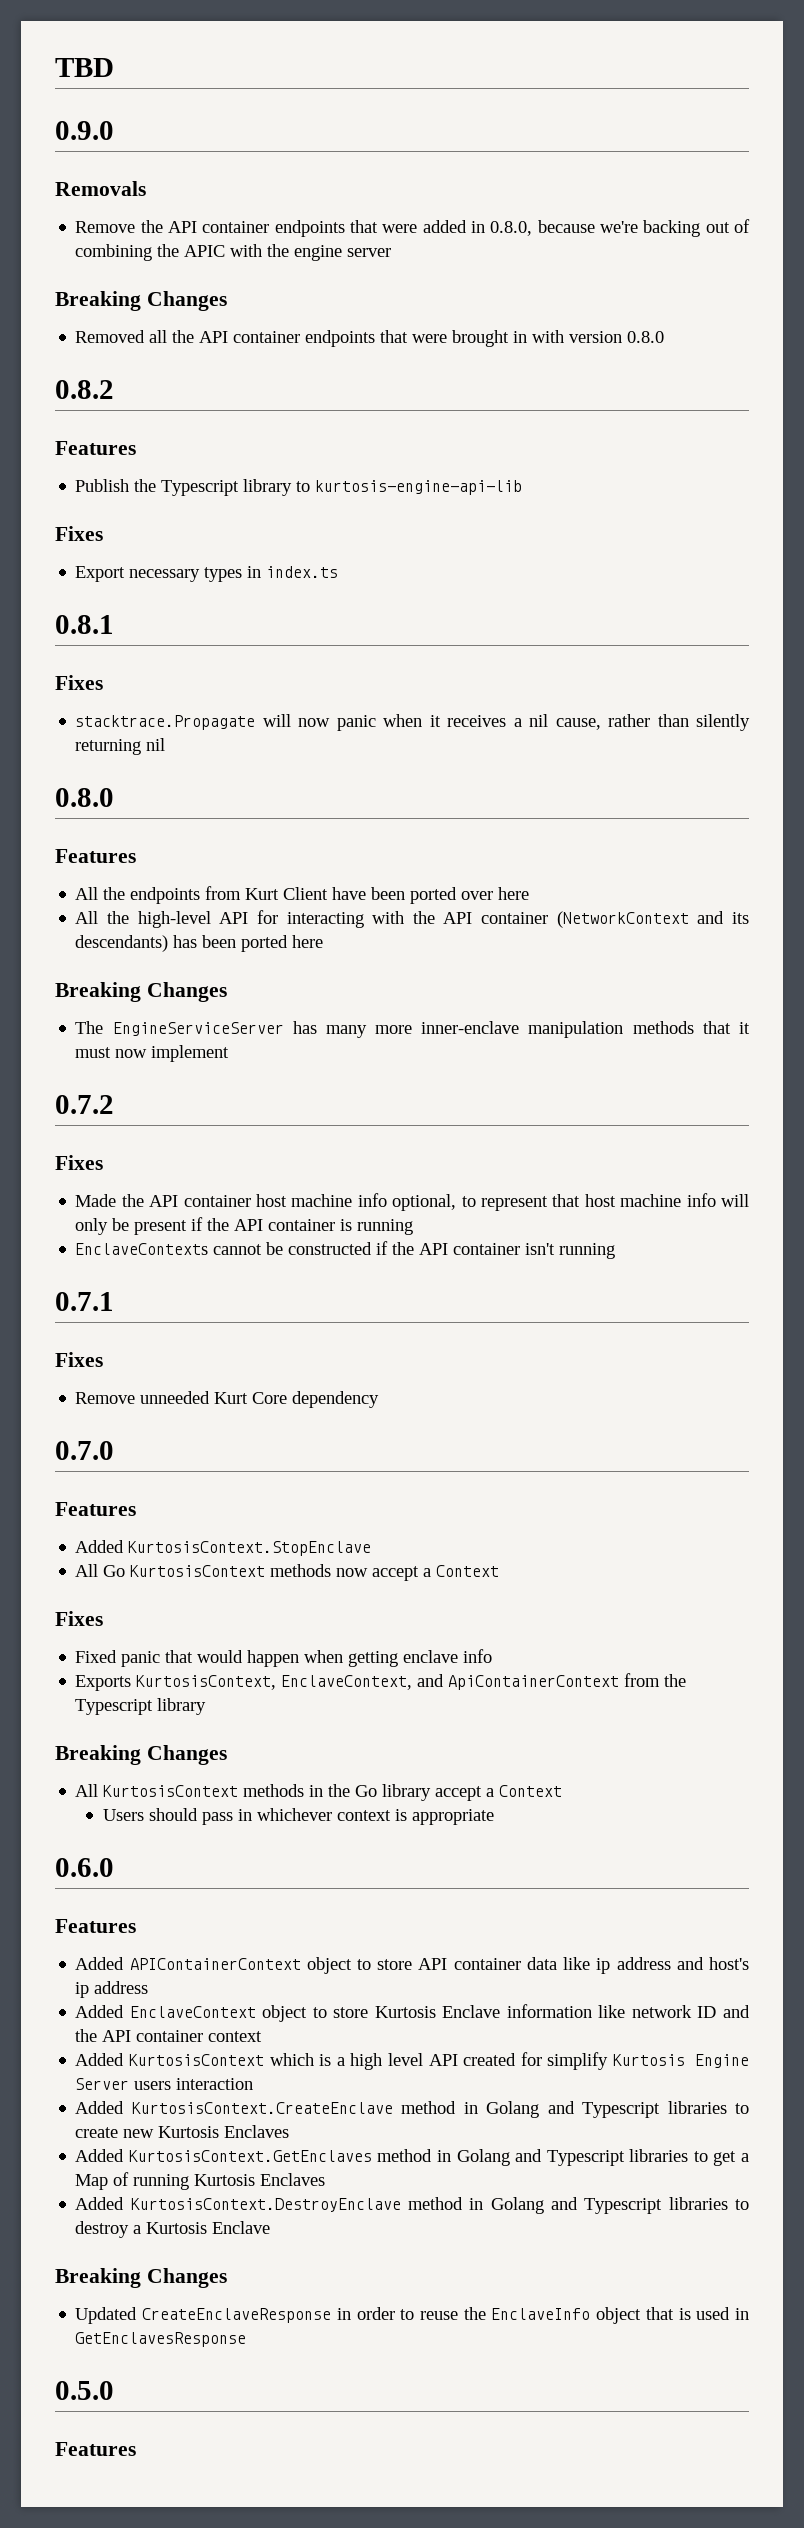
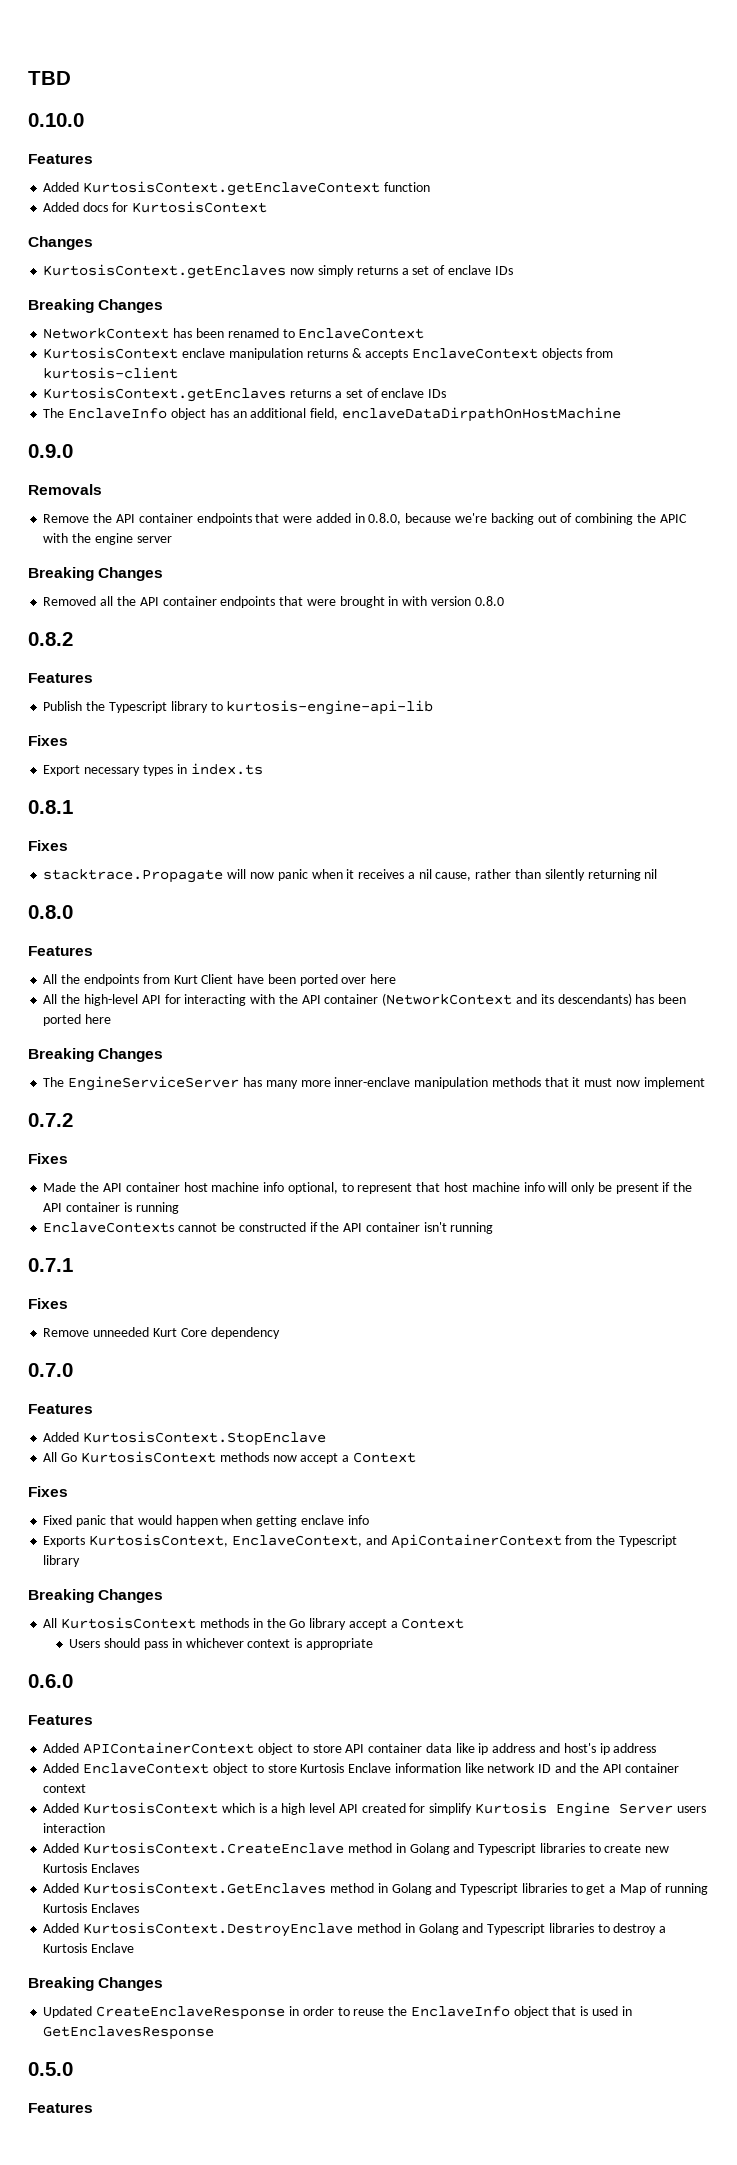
(114, 67) none -> [28,113,84,127] [28,154,93,164] [43,181,430,196] [43,201,267,213] [28,236,93,250] [43,264,513,279] [28,299,164,313] [43,328,425,339] [43,347,613,360] [43,367,179,379] [43,387,447,402] [43,407,621,422] // 0.10.0 // Features // Added KurtosisContext.getEnclaveContext function // Added docs for KurtosisContext // Changes // KurtosisContext.getEnclaves now simply returns a set of enclave IDs // Breaking Changes // NetworkContext has been renamed to EnclaveContext // KurtosisContext enclave manipulation returns & accepts EnclaveContext objects from kurtosis-client // KurtosisContext.getEnclaves returns a set of enclave IDs // The EnclaveInfo object has an additional field, enclaveDataDirpathOnHostMachine

